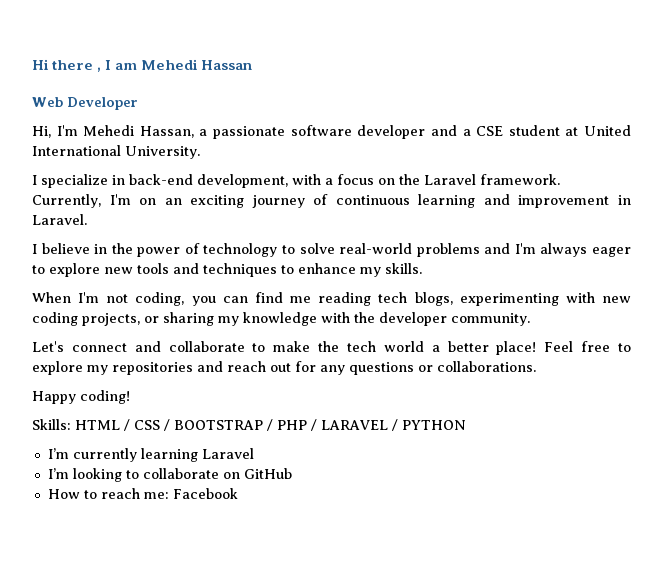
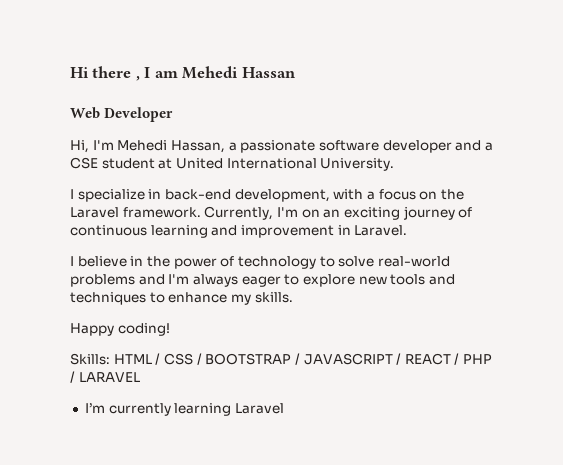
[32,292,631,306] [32,312,530,326] [32,341,631,355] [32,361,536,375] // When I'm not coding, you can find me reading tech blogs, experimenting with new coding projects, or sharing my knowledge with the developer community. // Let's connect and collaborate to make the tech world a better place! Feel free to explore my repositories and reach out for any questions or collaborations. -> (293, 297) none
(273, 425) none -> [303,353,460,365] JAVASCRIPT / REACT /
[392,419,466,431] / PYTHON -> (140, 377) none
[47,468,292,482] [47,488,238,499] // I’m looking to collaborate on GitHub // How to reach me: Facebook -> (284, 408) none

